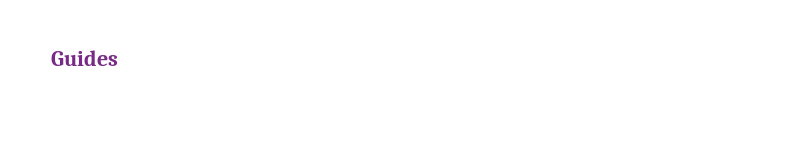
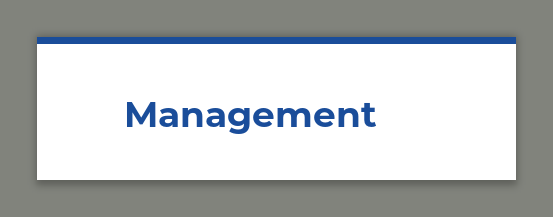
[51,50,118,66] Guides -> [124,102,377,134] Management

